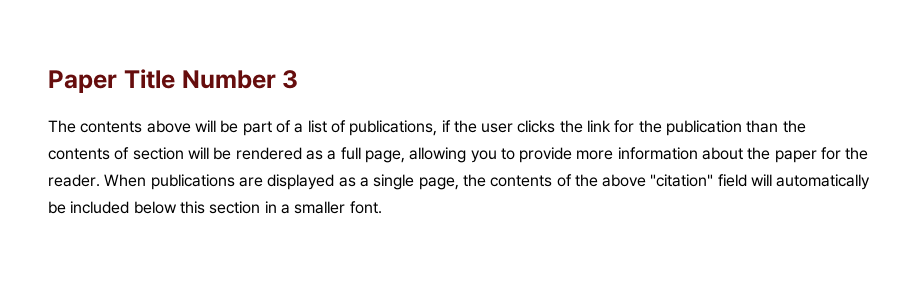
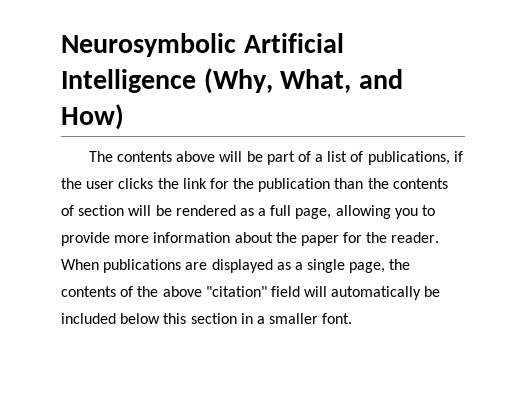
[48,69,299,93] Paper Title Number 3 -> [61,33,344,57] [61,68,403,94] [61,104,124,130] Neurosymbolic Artificial Intelligence (Why, What, and How)

